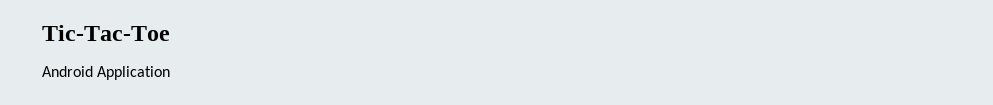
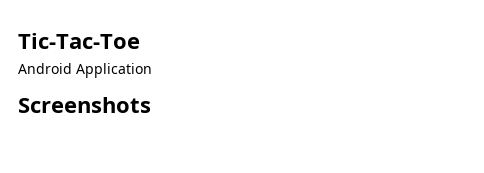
(171, 73) none -> [18,97,151,113] // Screenshots

